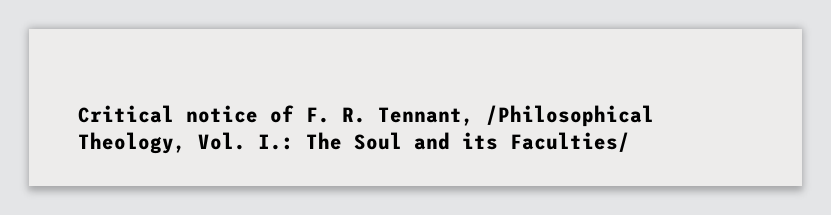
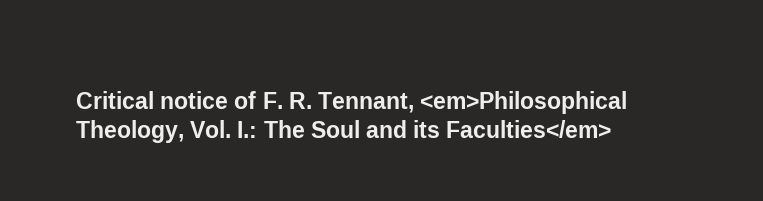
[486,105,654,127] /Philosophical -> [420,91,628,114] <em>Philosophical
[510,132,630,152] Faculties/ -> [446,120,612,138] Faculties</em>

